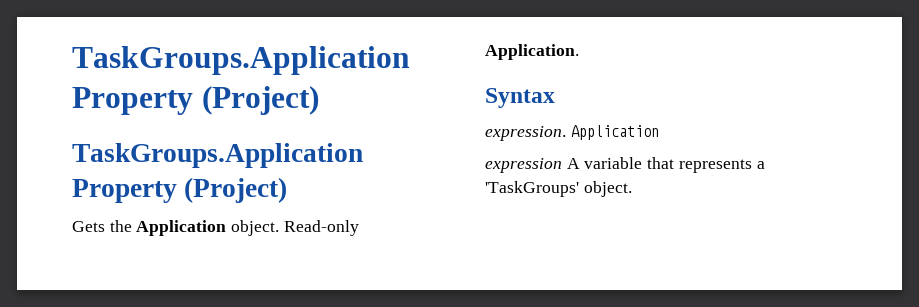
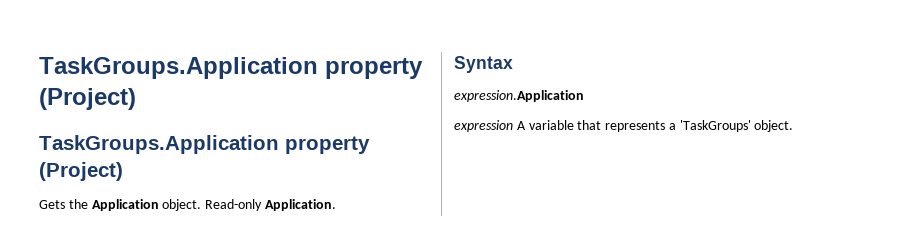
[72,46,410,75] [72,87,193,115] TaskGroups.Application Property -> [39,57,423,79] TaskGroups.Application property
[72,179,177,203] Property -> [285,136,370,154] property
[485,125,659,141] expression. Application -> [454,90,584,102] expression.Application

